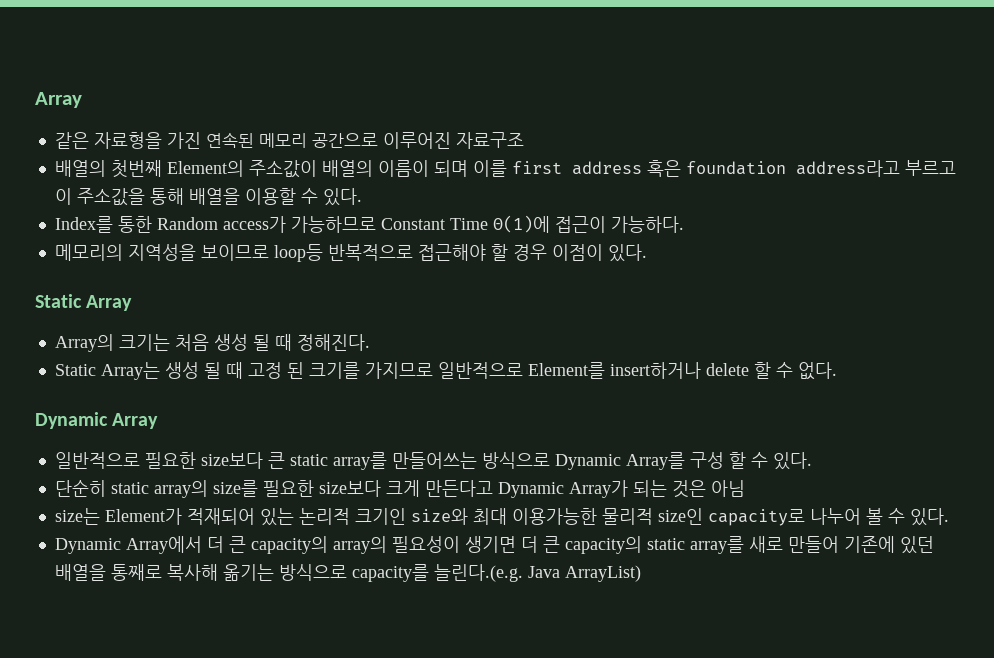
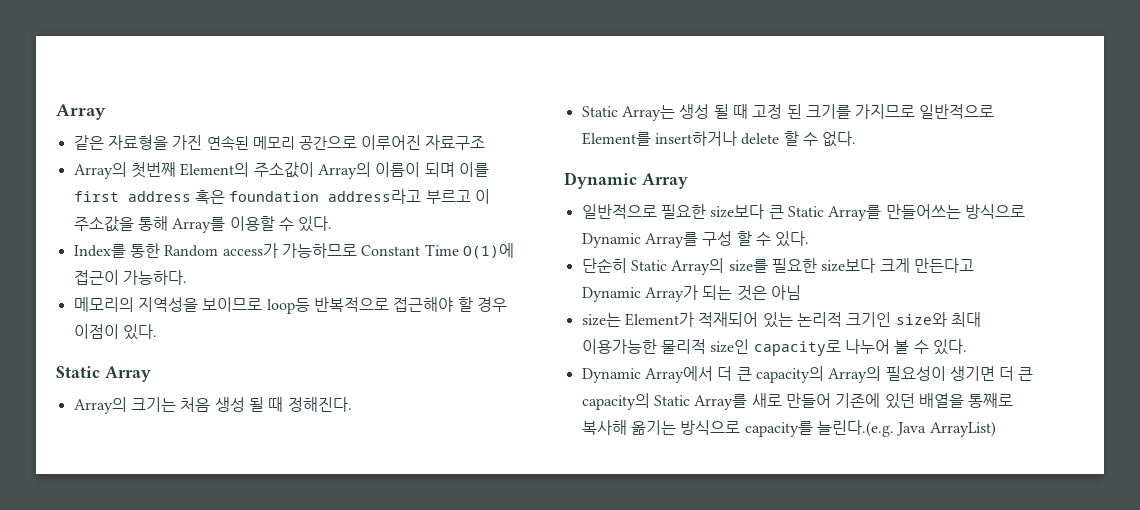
[54,160,106,177] 배열의 -> [73,162,127,179] Array의
[321,160,373,177] 배열의 -> [317,162,371,179] Array의
[188,188,240,205] 배열을 -> [172,217,226,233] Array를
[492,215,550,233] Θ(1)에 -> [462,243,514,259] O(1)에
[289,452,387,470] static array를 -> [787,205,882,221] Static Array를
[110,480,208,498] static array의 -> [630,258,725,275] Static Array의
[332,536,387,554] array의 -> [828,366,882,383] Array의
[646,536,744,554] static array를 -> [653,394,748,410] Static Array를

